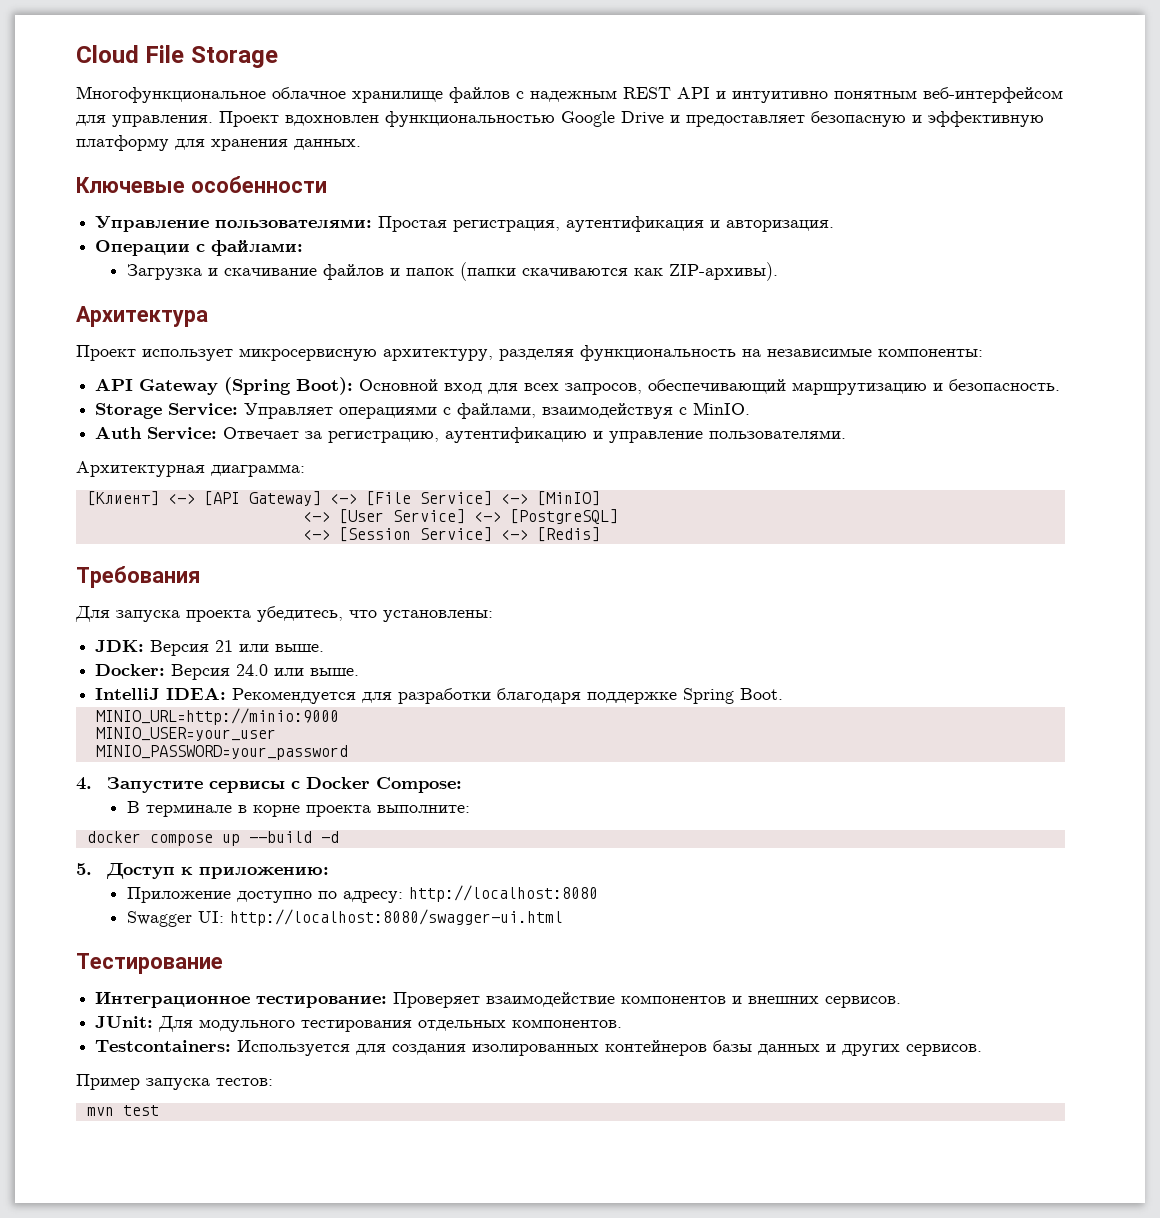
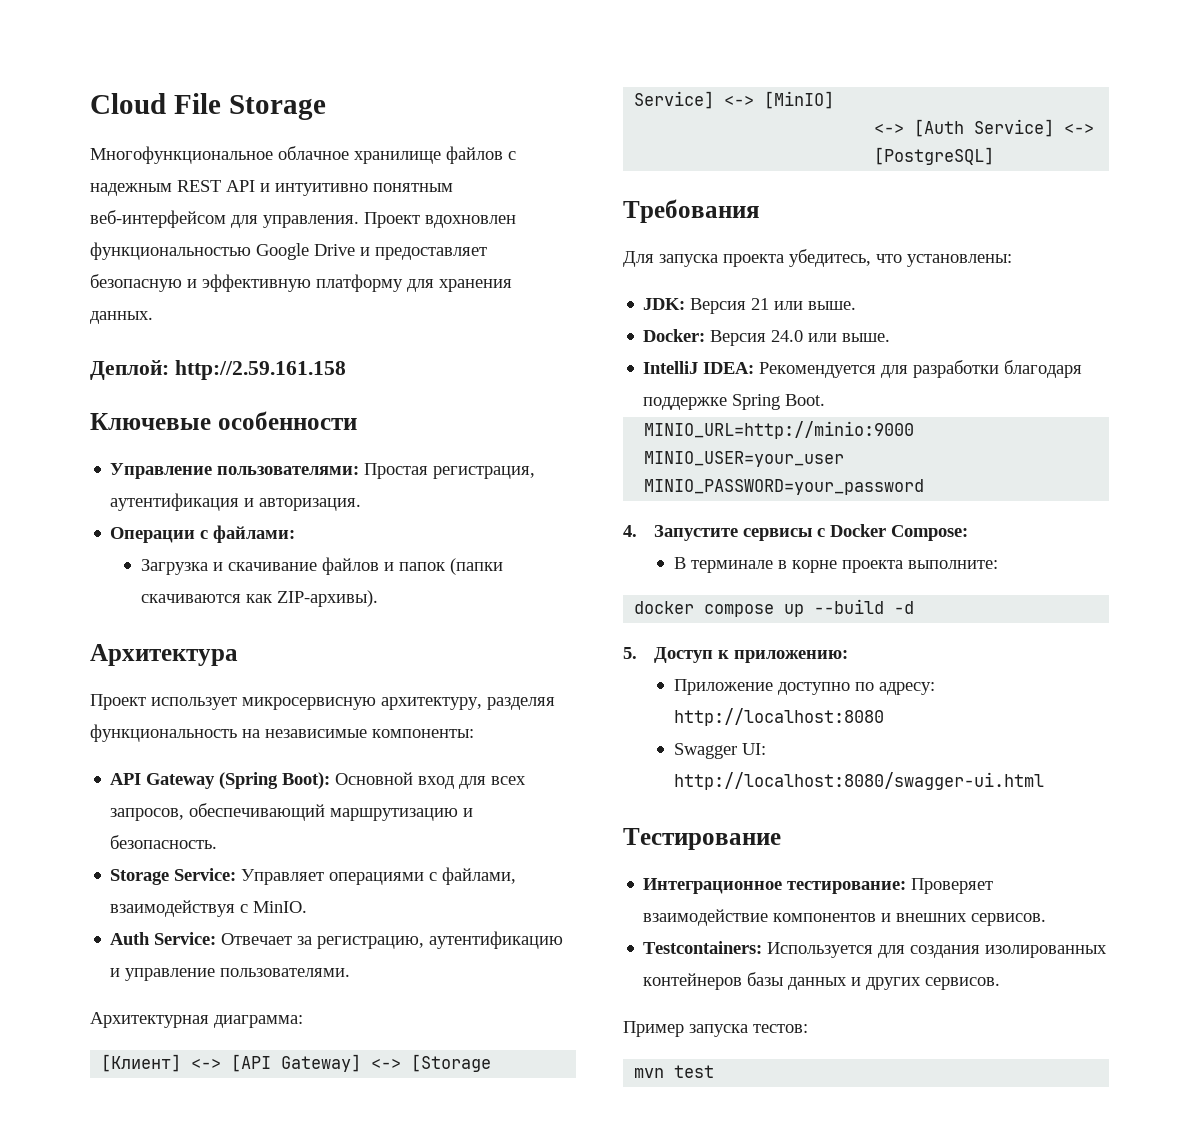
(361, 144) none -> [90,360,346,380] // Деплой: http://2.59.161.158
[365,491,411,506] [File -> [411,1054,492,1072] [Storage
[338,509,384,524] [User -> [914,119,965,137] [Auth
[302,527,600,542] // <-> [Session Service] <-> [Redis] -> (995, 156) none
[95,1016,623,1032] // JUnit: Для модульного тестирования отдельных компонентов. -> (1047, 919) none

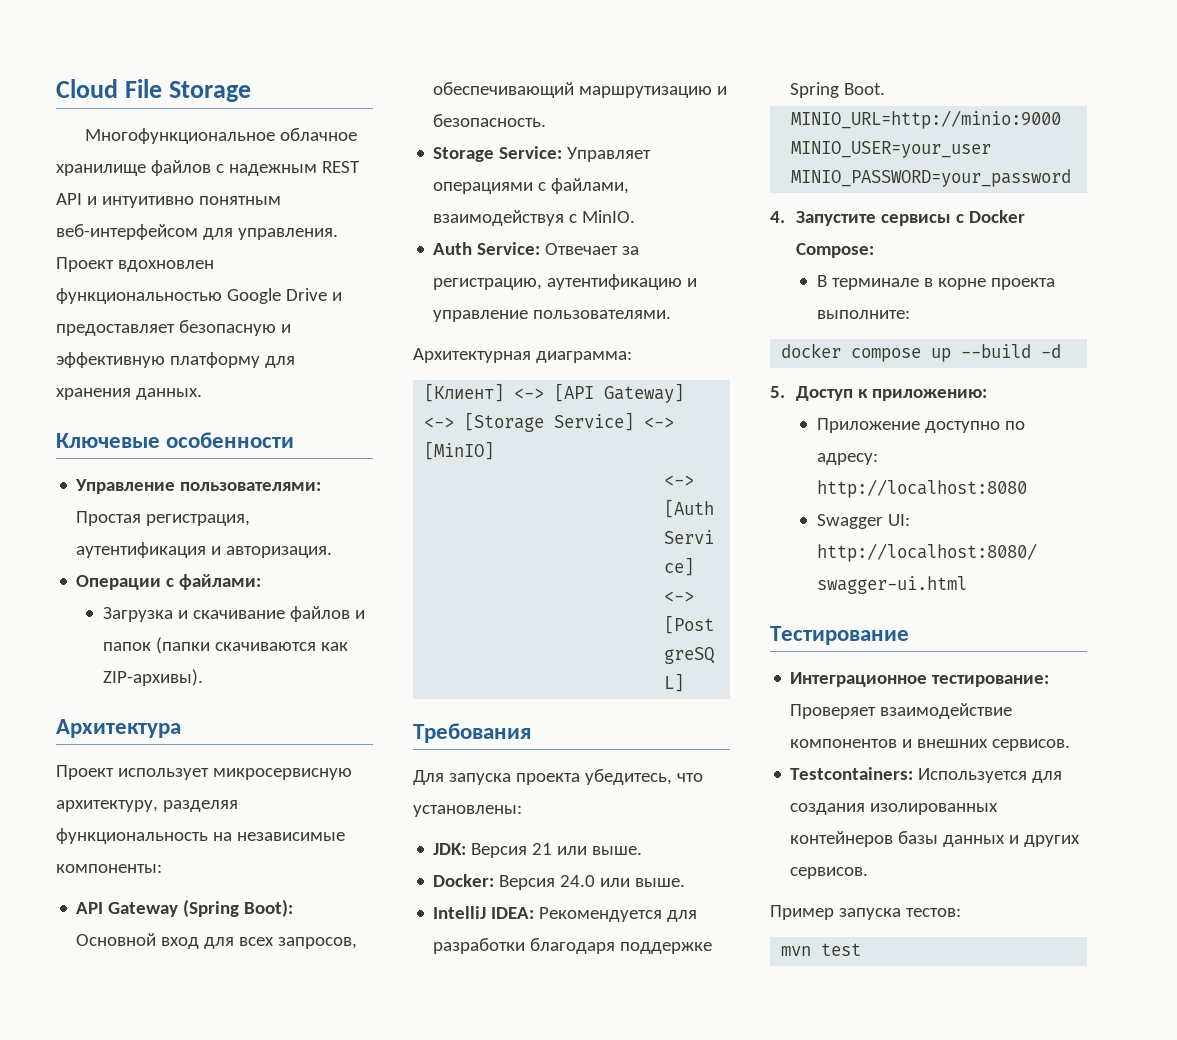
[90,360,346,380] // Деплой: http://2.59.161.158 -> (202, 394) none

